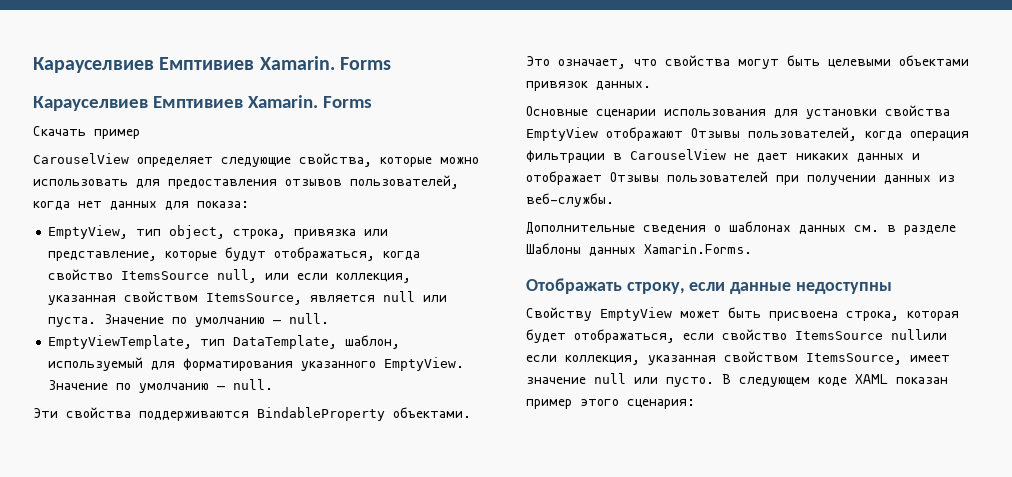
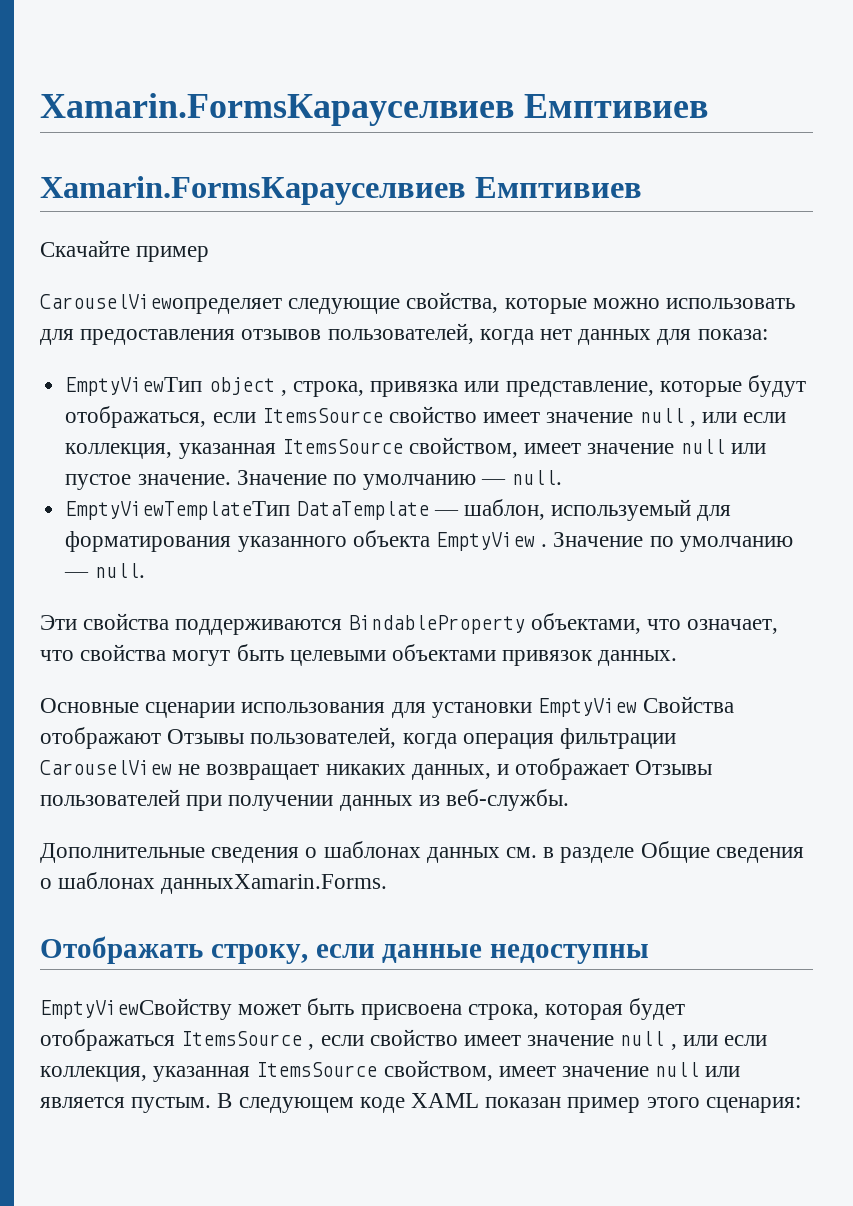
[33,56,392,73] [33,95,372,111] [33,126,86,136] Карауселвиев Емптивиев Xamarin. Forms // Карауселвиев Емптивиев Xamarin. Forms // Скачать -> [40,93,708,126] [40,176,642,205] [40,240,130,257] Xamarin.FormsКарауселвиев Емптивиев // Xamarin.FormsКарауселвиев Емптивиев // Скачайте
[33,153,213,167] CarouselView определяет -> [40,294,282,314] CarouselViewопределяет
[48,225,226,239] EmptyView, тип object, -> [65,377,287,396] EmptyViewТип object ,
[383,251,421,260] [48,269,412,283] [48,291,448,305] [48,313,330,327] [48,335,338,349] когда свойство ItemsSource null, или если коллекция, указанная свойством ItemsSource, является null или пуста. Значение по умолчанию — null. // EmptyViewTemplate, тип DataTemplate, -> [212,406,787,427] [65,437,766,459] [65,470,562,490] [65,501,459,520] если ItemsSource свойство имеет значение null , или если коллекция, указанная ItemsSource свойством, имеет значение null или пустое значение. Значение по умолчанию — null. // EmptyViewTemplateТип DataTemplate —
[384,357,465,371] EmptyView. -> [352,530,548,551] объекта EmptyView .
[393,407,471,418] [526,56,550,66] объектами. Это -> [530,613,682,634] объектами, что
[885,105,950,116] [526,127,598,141] свойства EmptyView -> [538,696,735,717] EmptyView Свойства
[613,153,622,160] в -> (677, 738) none
[757,153,904,162] дает никаких данных -> [206,764,491,780] возвращает никаких данных,
[526,243,752,256] Шаблоны данных Xamarin.Forms. -> [640,841,804,863] [40,872,388,894] Общие сведения о шаблонах данныхXamarin.Forms.
[526,307,672,321] Свойству EmptyView -> [40,998,232,1020] EmptyViewСвойству
[574,329,947,343] [526,351,950,365] [526,373,714,387] отображаться, если свойство ItemsSource nullили если коллекция, указанная свойством ItemsSource, имеет значение null или пусто. -> [40,1029,768,1051] [40,1060,741,1082] [40,1097,212,1113] отображаться ItemsSource , если свойство имеет значение null , или если коллекция, указанная ItemsSource свойством, имеет значение null или является пустым.

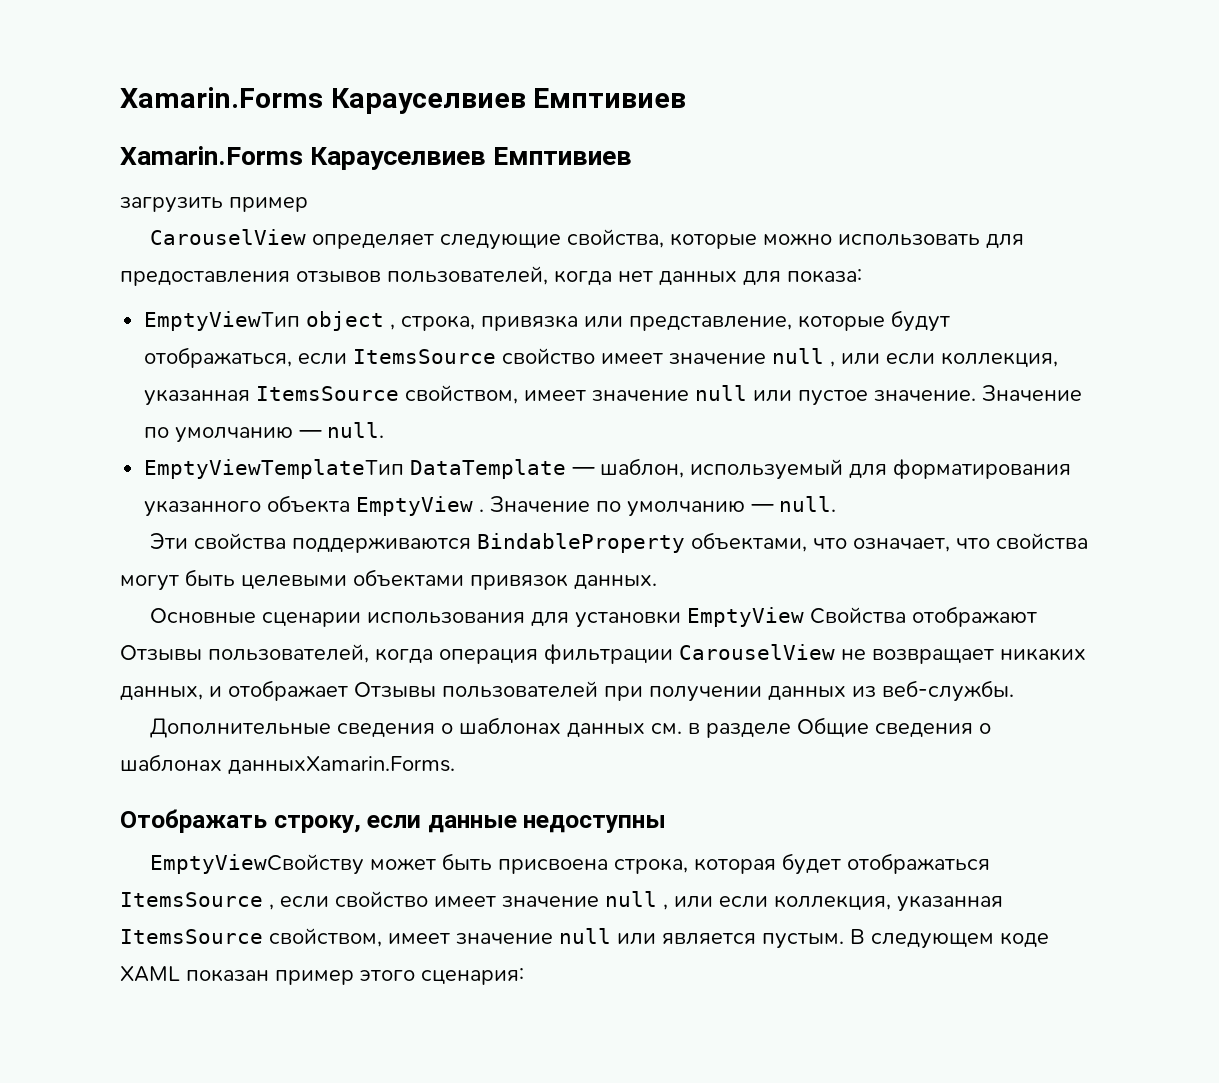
[40,93,708,126] [40,176,642,205] [40,240,130,257] Xamarin.FormsКарауселвиев Емптивиев // Xamarin.FormsКарауселвиев Емптивиев // Скачайте -> [120,87,687,114] [120,146,633,170] [120,197,223,213] Xamarin.Forms Карауселвиев Емптивиев // Xamarin.Forms Карауселвиев Емптивиев // загрузить
[40,294,282,314] CarouselViewопределяет -> [150,229,435,249] CarouselView определяет

